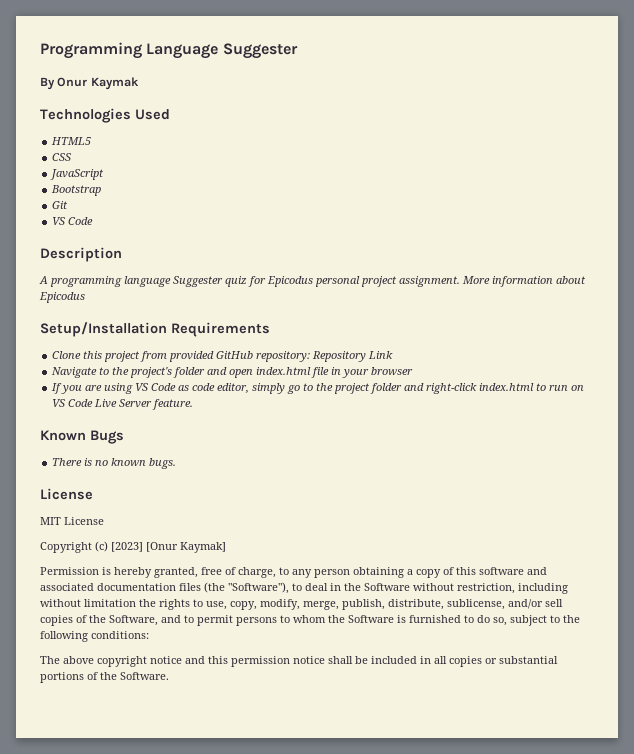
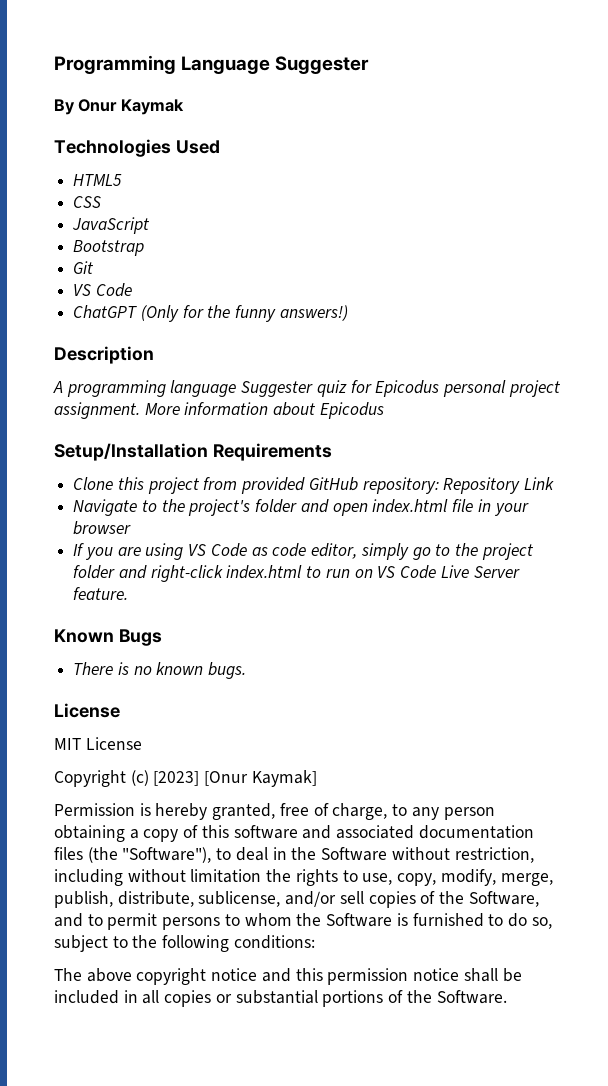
(94, 221) none -> [73,305,348,322] // ChatGPT (Only for the funny answers!)

